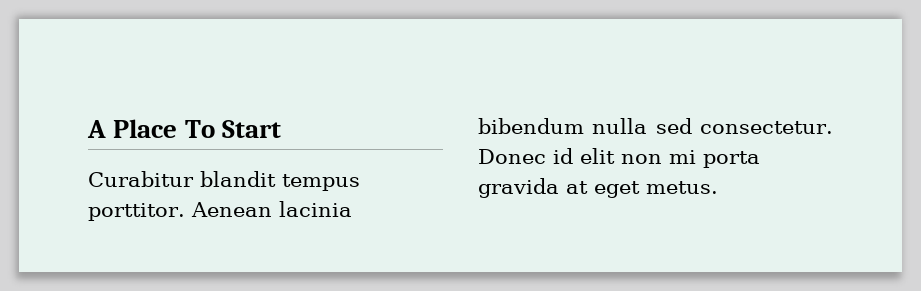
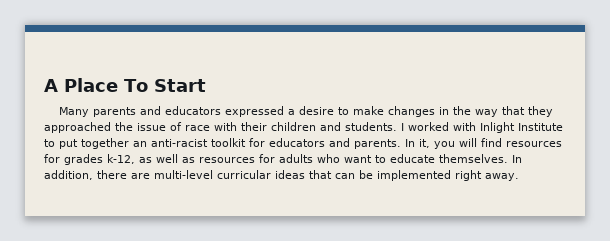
[88,171,360,191] [88,201,352,221] [478,118,834,134] [478,148,760,168] [478,178,718,198] Curabitur blandit tempus porttitor. Aenean lacinia bibendum nulla sed consectetur. Donec id elit non mi porta gravida at eget metus. -> [58,106,553,117] [44,122,563,133] [44,138,562,149] [44,154,522,165] [44,170,519,181] Many parents and educators expressed a desire to make changes in the way that they approached the issue of race with their children and students. I worked with Inlight Institute to put together an anti-racist toolkit for educators and parents. In it, you will find resources for grades k-12, as well as resources for adults who want to educate themselves. In addition, there are multi-level curricular ideas that can be implemented right away.

